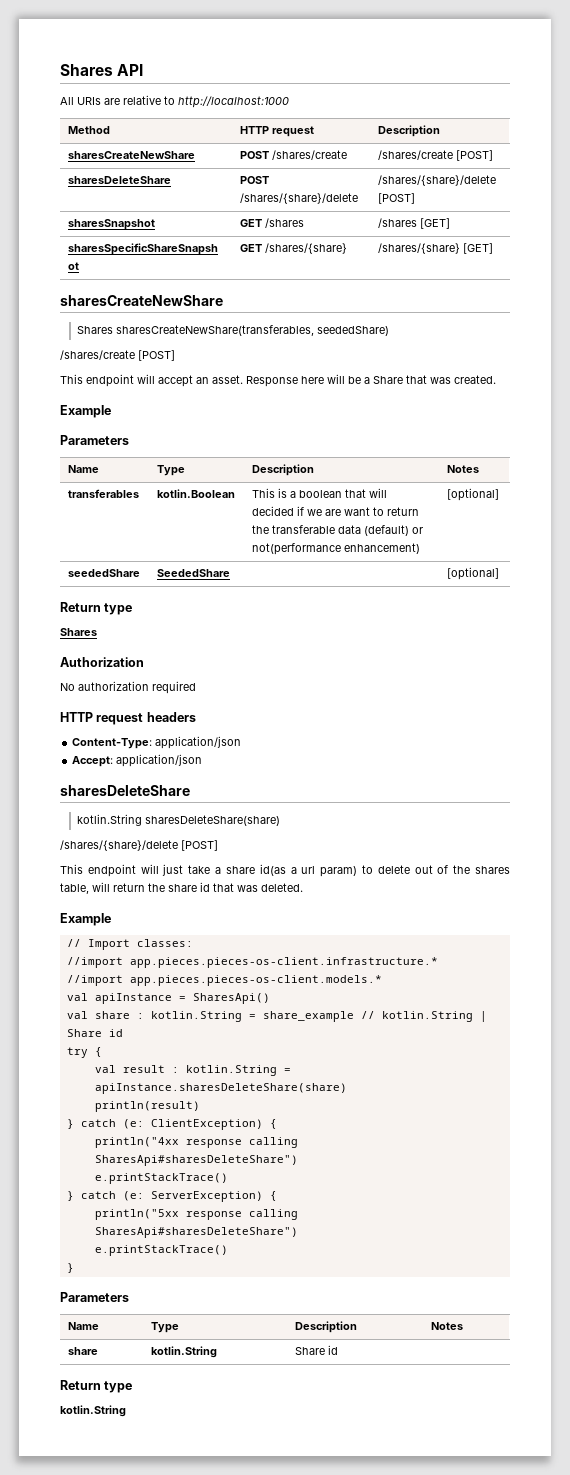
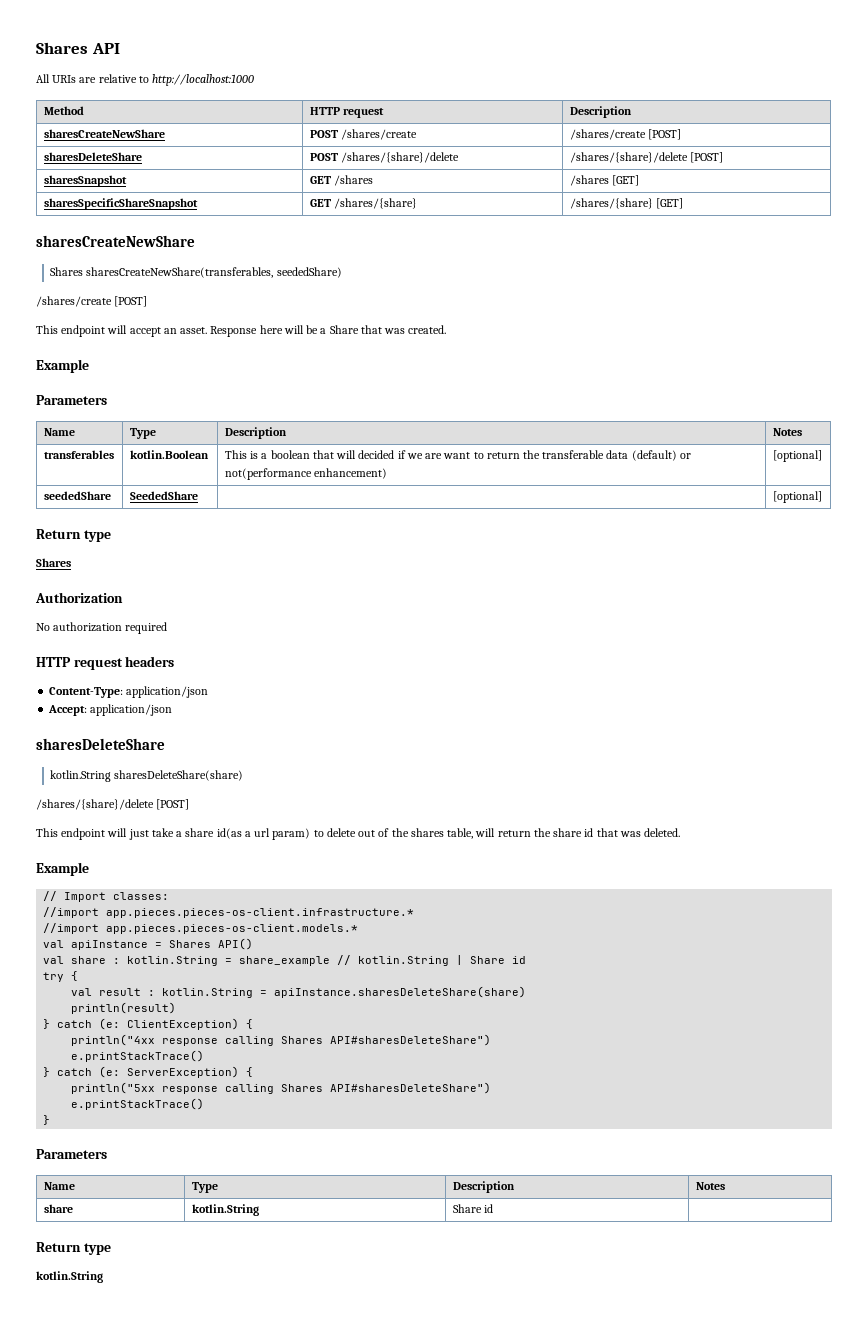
[192,993,270,1004] SharesApi() -> [169,938,254,950] Shares API()
[94,1155,298,1166] SharesApi#sharesDeleteShare") -> [281,1034,492,1046] Shares API#sharesDeleteShare")
[94,1227,298,1238] SharesApi#sharesDeleteShare") -> [281,1082,492,1094] Shares API#sharesDeleteShare")

